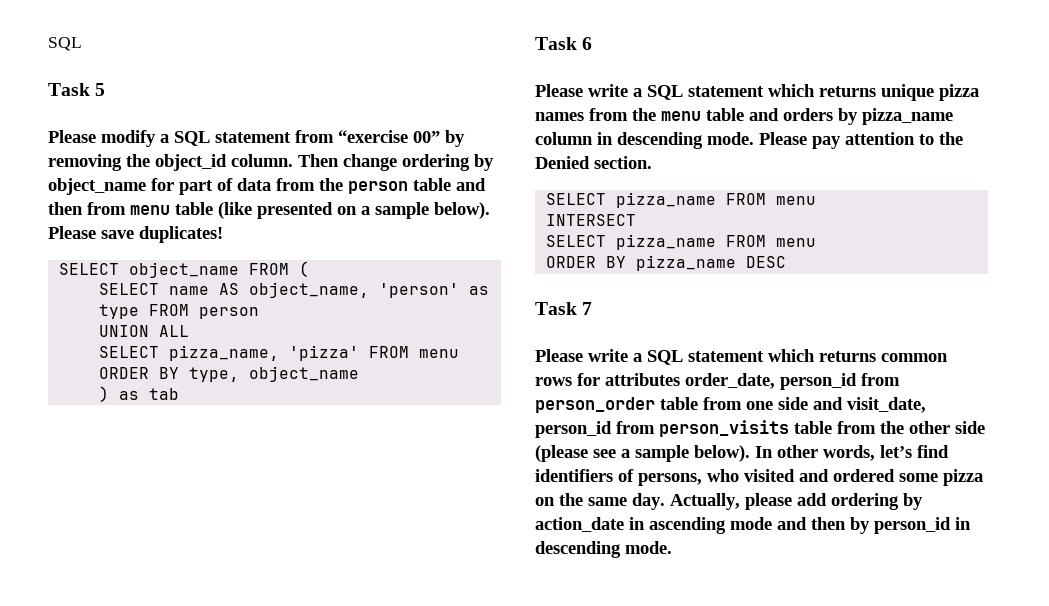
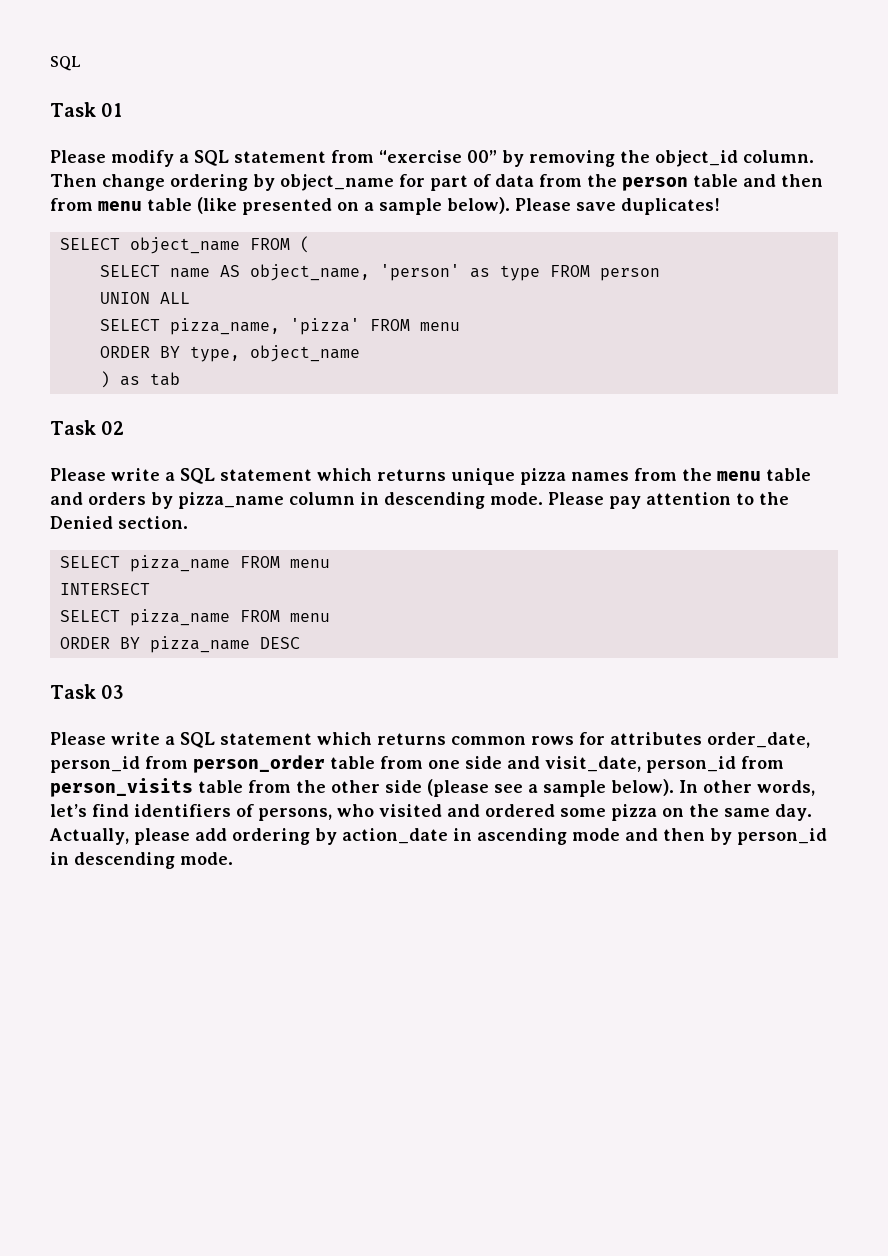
[95,83,106,96] 5 -> [101,103,123,117] 01
[582,37,593,50] 6 -> [101,421,125,435] 02
[582,302,593,315] 7 -> [101,685,125,699] 03

